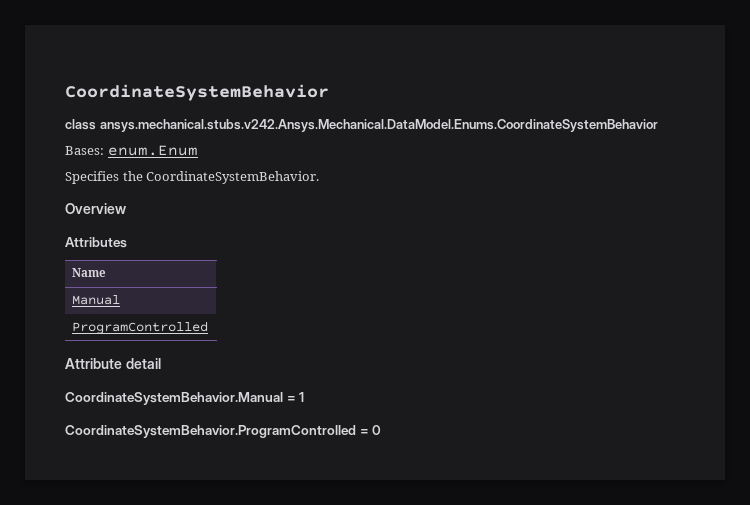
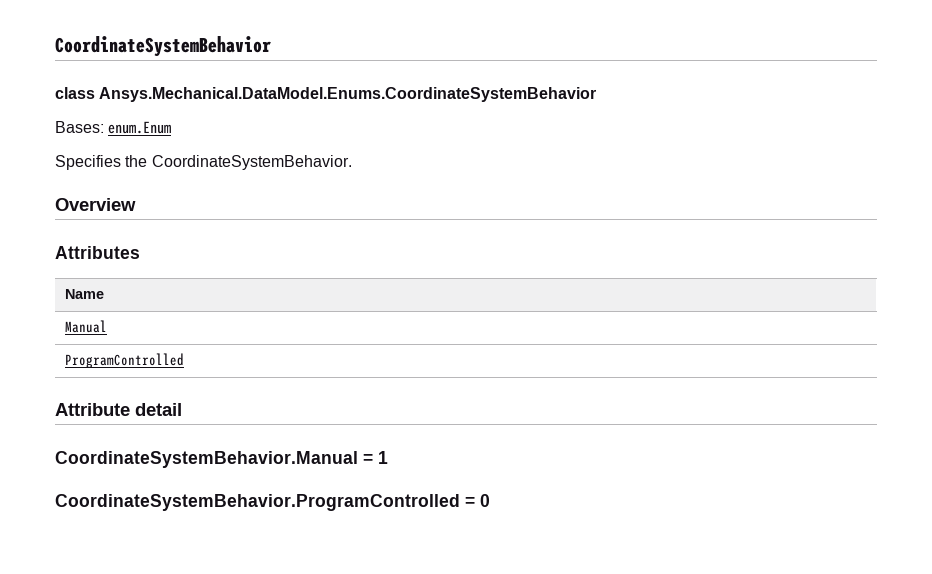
[99,119,658,132] ansys.mechanical.stubs.v242.Ansys.Mechanical.DataModel.Enums.CoordinateSystemBehavior -> [99,87,597,102] Ansys.Mechanical.DataModel.Enums.CoordinateSystemBehavior

